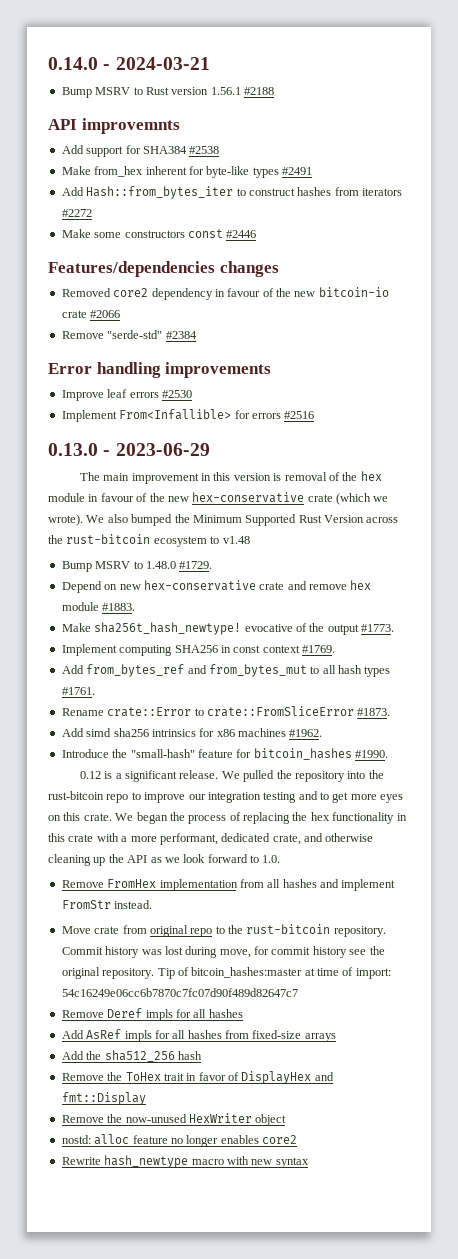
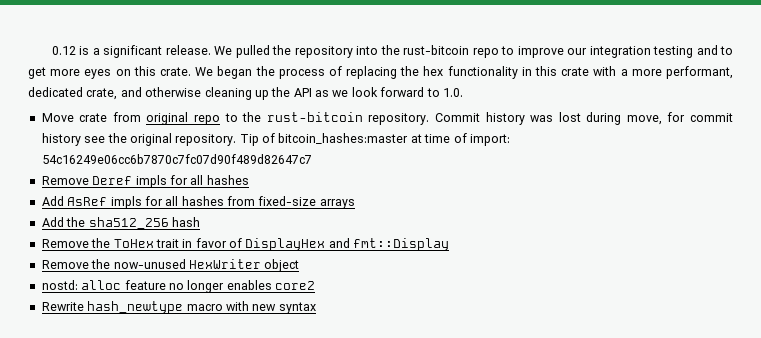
[48,57,210,70] [61,87,274,98] [48,118,180,134] [61,145,220,157] [61,166,312,178] [61,186,402,199] [61,209,92,217] [61,229,257,238] [48,261,279,277] [61,287,389,300] [61,310,121,318] [61,330,197,339] [48,362,272,378] [61,389,192,401] [61,409,315,422] [48,443,210,456] [79,471,382,484] [48,492,389,505] [48,514,399,526] [48,534,250,547] [61,561,213,572] [61,580,372,593] [61,602,136,611] [61,622,394,635] [61,644,335,656] [61,664,391,677] [61,687,95,695] [61,706,391,717] [61,728,323,737] [61,748,388,760] 0.14.0 - 2024-03-21 // Bump MSRV to Rust version 1.56.1 #2188 // API improvemnts // Add support for SHA384 #2538 // Make from_hex inherent for byte-like types #2491 // Add Hash::from_bytes_iter to construct hashes from iterators #2272 // Make some constructors const #2446 // Features/dependencies changes // Removed core2 dependency in favour of the new bitcoin-io crate #2066 // Remove "serde-std" #2384 // Error handling improvements // Improve leaf errors #2530 // Implement From<Infallible> for errors #2516 // 0.13.0 - 2023-06-29 // The main improvement in this version is removal of the hex module in favour of the new hex-conservative crate (which we wrote). We also bumped the Minimum Supported Rust Version across the rust-bitcoin ecosystem to v1.48 // Bump MSRV to 1.48.0 #1729. // Depend on new hex-conservative crate and remove hex module #1883. // Make sha256t_hash_newtype! evocative of the output #1773. // Implement computing SHA256 in const context #1769. // Add from_bytes_ref and from_bytes_mut to all hash types #1761. // Rename crate::Error to crate::FromSliceError #1873. // Add simd sha256 intrinsics for x86 machines #1962. // Introduce the "small-hash" feature for bitcoin_hashes #1990. // -> (51, 50) none
[61,879,396,891] [61,900,153,909] // Remove FromHex implementation from all hashes and implement FromStr instead. -> (463, 92) none

